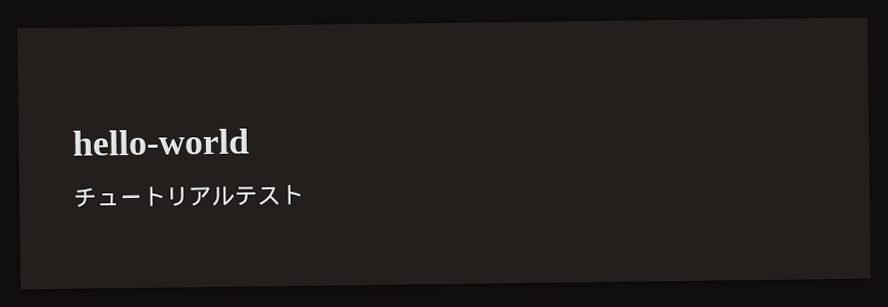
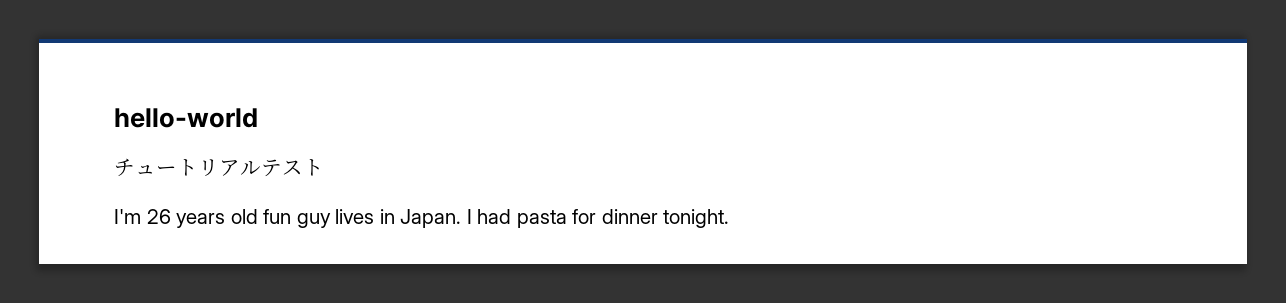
(304, 195) none -> [114,209,730,228] // I'm 26 years old fun guy lives in Japan. I had pasta for dinner tonight.

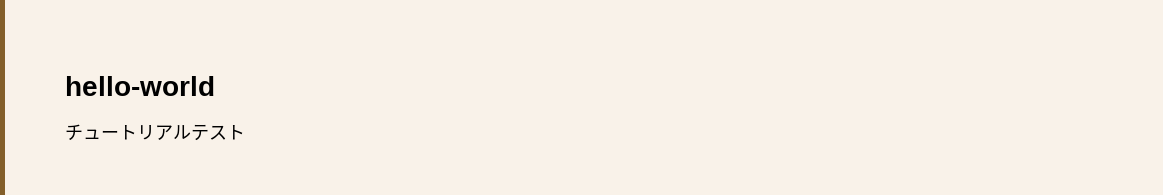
[114,209,730,228] // I'm 26 years old fun guy lives in Japan. I had pasta for dinner tonight. -> (245, 132) none

